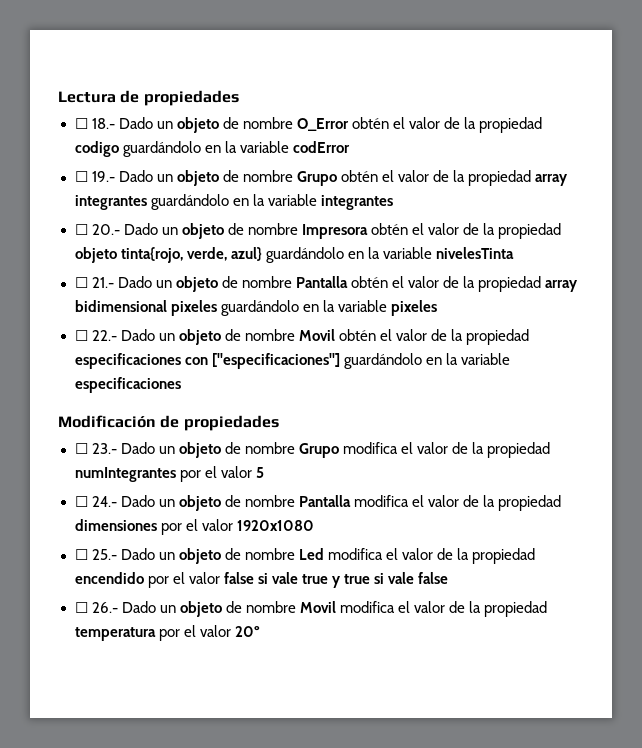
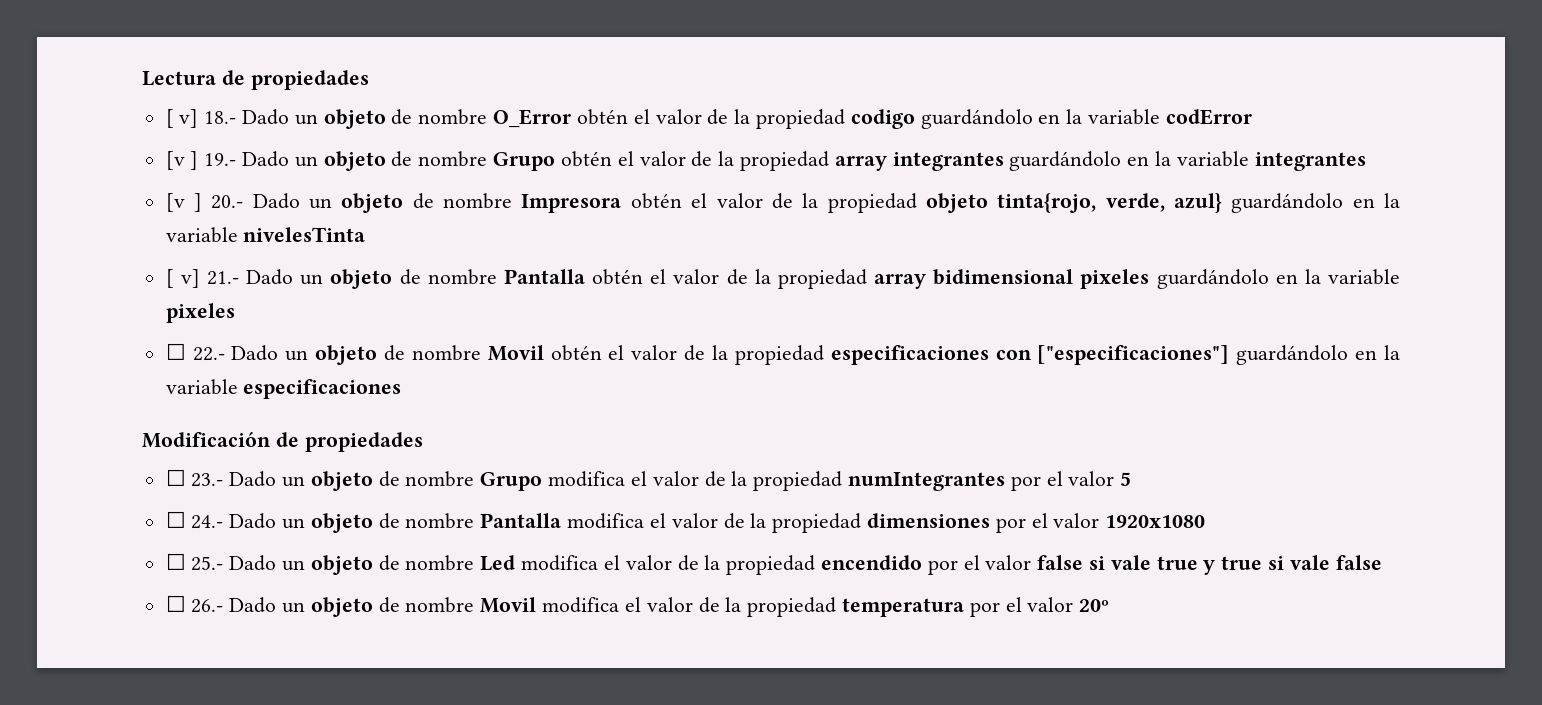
[74,118,88,129] ☐ -> [165,109,199,128] [ v]
[74,171,88,182] ☐ -> [165,151,199,170] [v ]
[74,224,88,235] ☐ -> [165,193,202,212] [v ]
[74,277,88,288] ☐ -> [165,269,200,288] [ v]

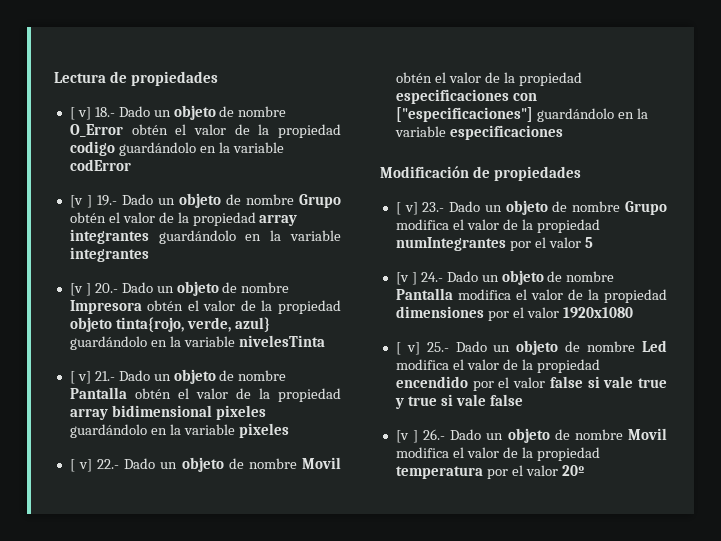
[165,343,186,360] ☐ -> [69,459,93,472] [ v]
[165,469,186,486] ☐ -> [395,202,418,215] [ v]
[165,511,186,528] ☐ -> [395,272,417,285] [v ]
[165,553,186,570] ☐ -> [395,342,420,355] [ v]
[165,595,186,612] ☐ -> [395,430,419,443] [v ]

